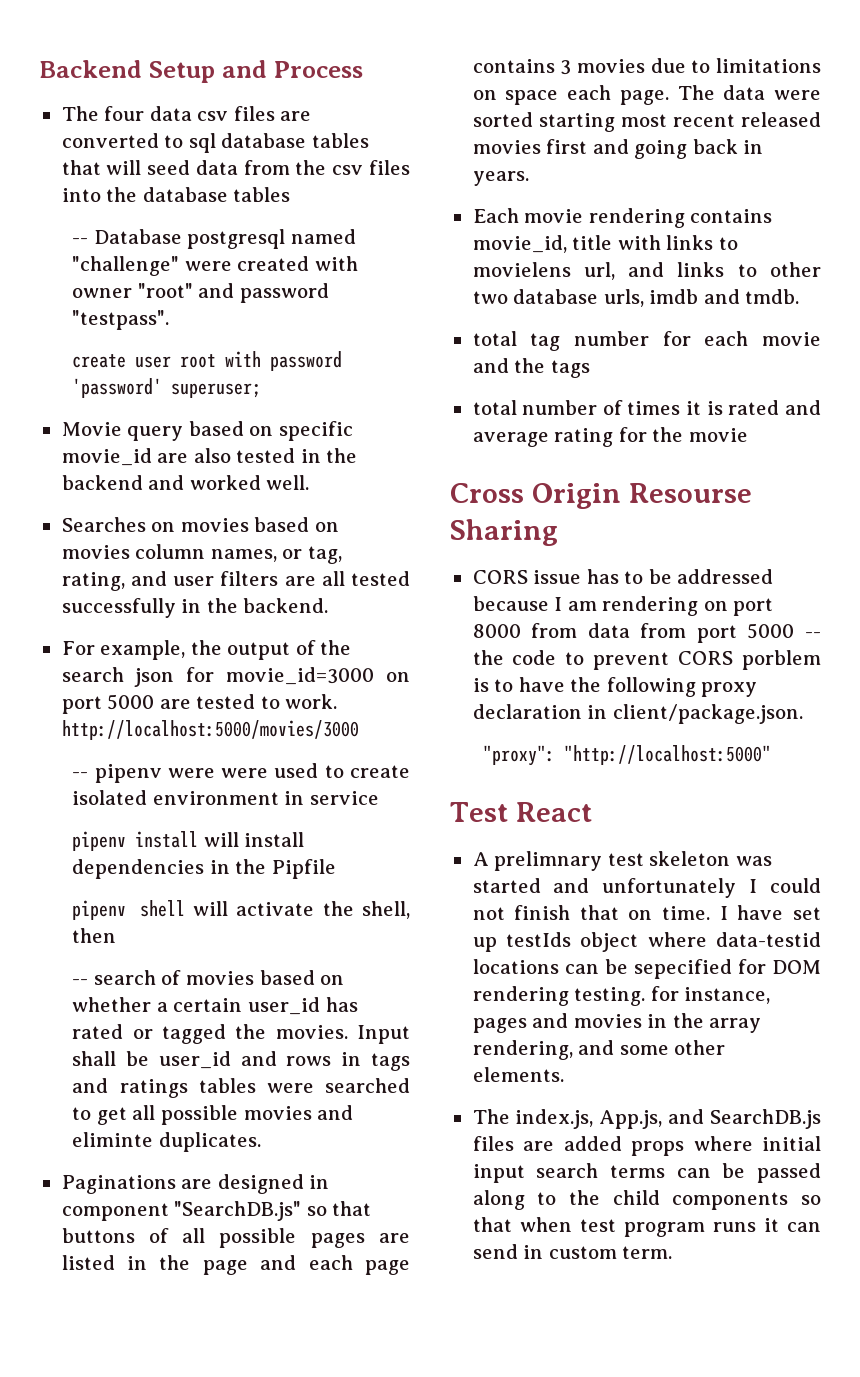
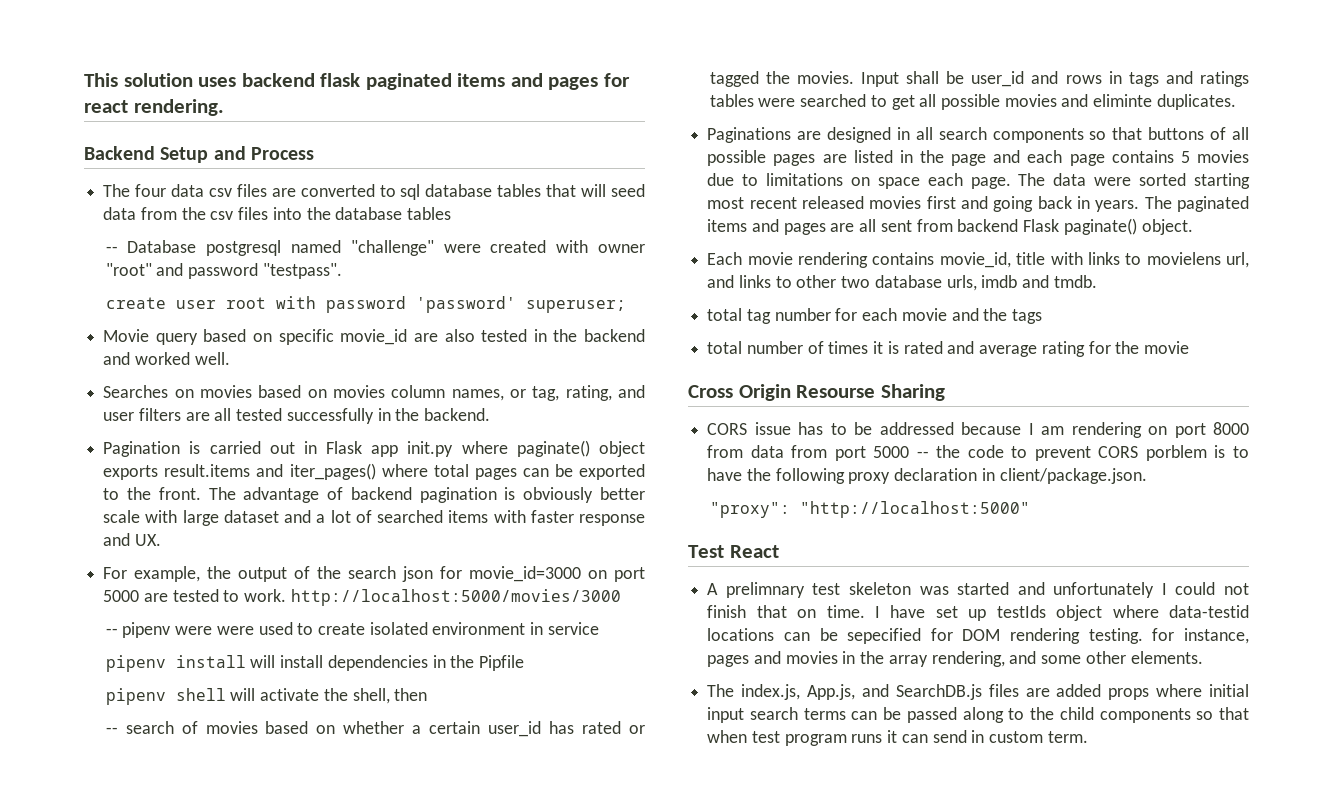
(39, 69) none -> [84,73,630,90] [84,99,224,116] This solution uses backend flask paginated items and pages for react rendering. //
(329, 605) none -> [103,440,645,457] [103,463,645,480] [103,487,645,503] [103,510,645,526] [103,533,161,546] // Pagination is carried out in Flask app init.py where paginate() object exports result.items and iter_pages() where total pages can be exported to the front. The advantage of backend pagination is obviously better scale with large dataset and a lot of searched items with faster response and UX.
[61,1201,302,1221] component "SearchDB.js" -> [915,127,1084,143] all search components
[560,60,572,75] 3 -> [1180,151,1190,163] 5
(529, 178) none -> [1144,196,1249,212] [707,218,1193,235] The paginated items and pages are all sent from backend Flask paginate() object.

